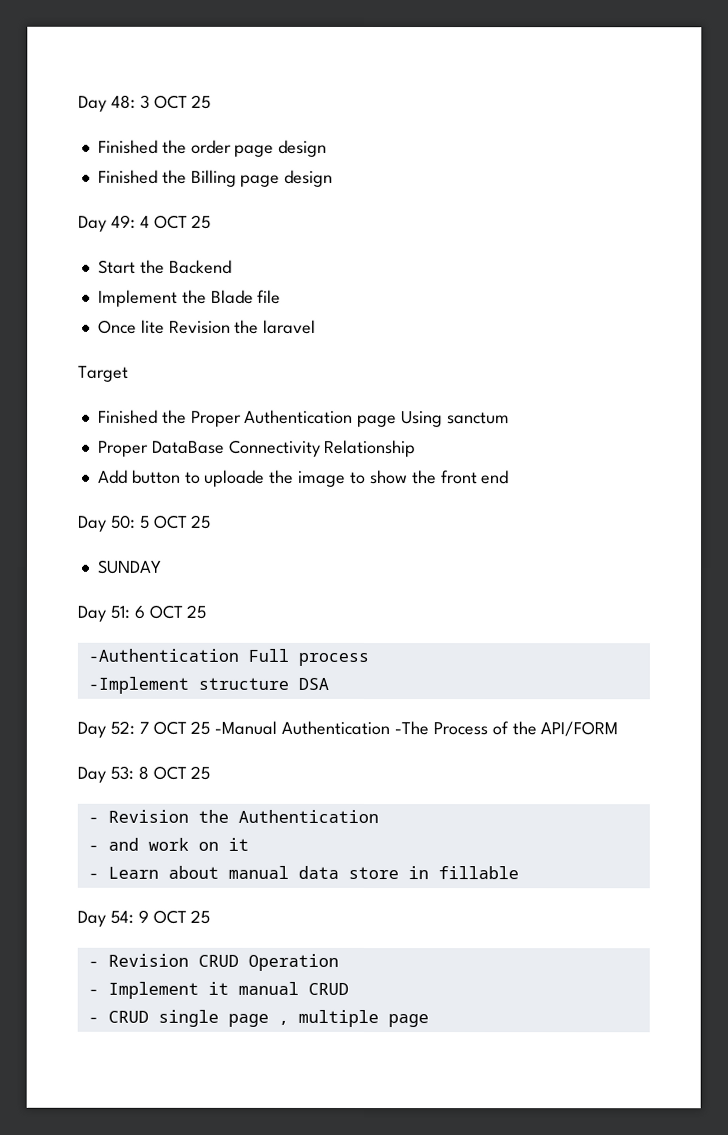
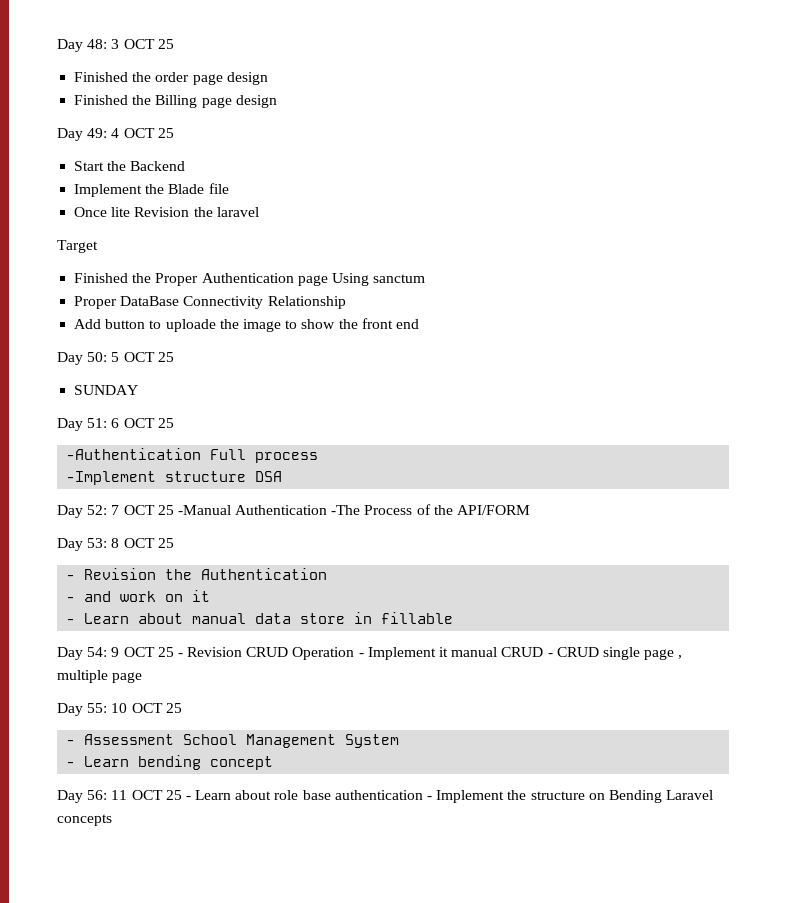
(211, 916) // -> (174, 652) none
(339, 962) // -> (355, 653) none
(349, 988) // -> (544, 652) none
(429, 1021) none -> [57,703,182,716] [66,734,400,748] [66,755,274,770] [57,790,714,803] [57,814,112,826] // Day 55: 10 OCT 25 // - Assessment School Management System // - Learn bending concept // Day 56: 11 OCT 25 - Learn about role base authentication - Implement the structure on Bending Laravel concepts

